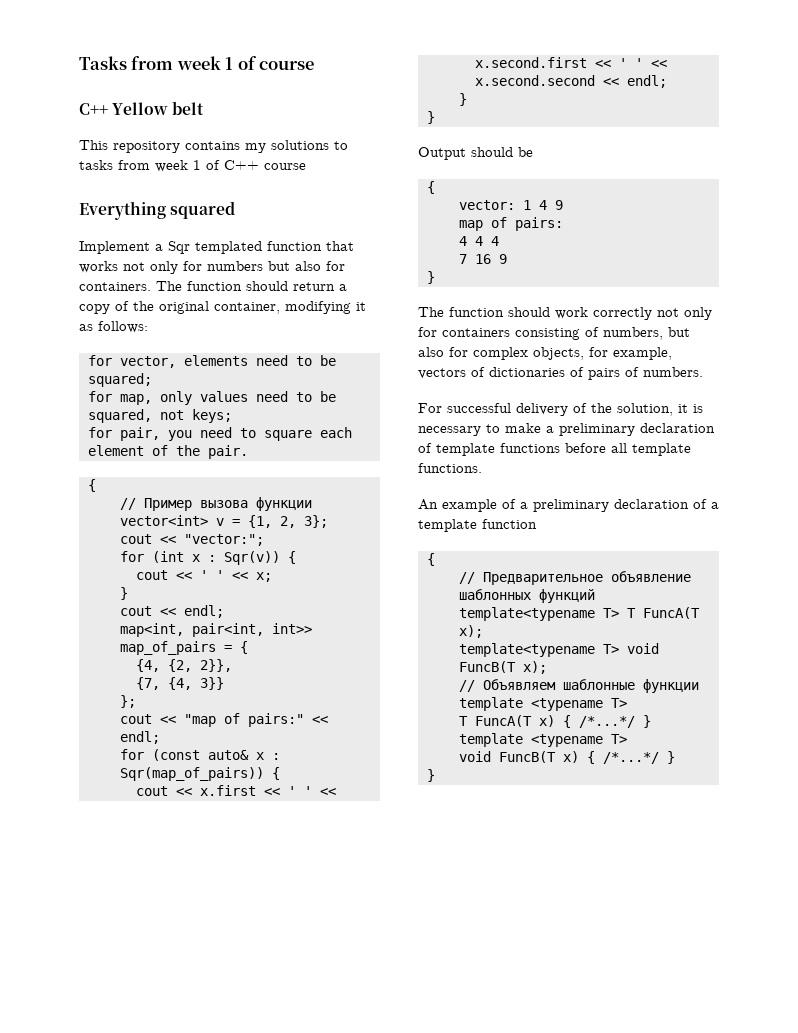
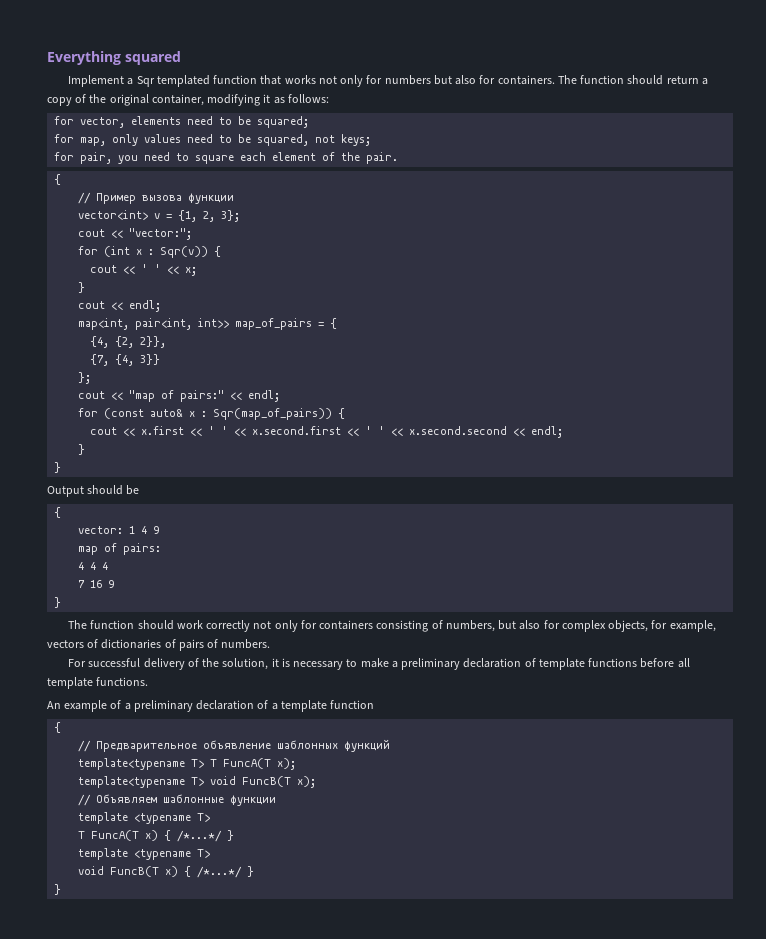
[79,56,315,70] [79,101,205,115] [79,140,348,153] [79,160,306,172] Tasks from week 1 of course // C++ Yellow belt // This repository contains my solutions to tasks from week 1 of C++ course // -> (47, 58) none

